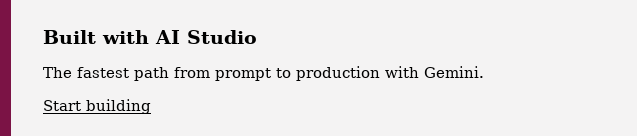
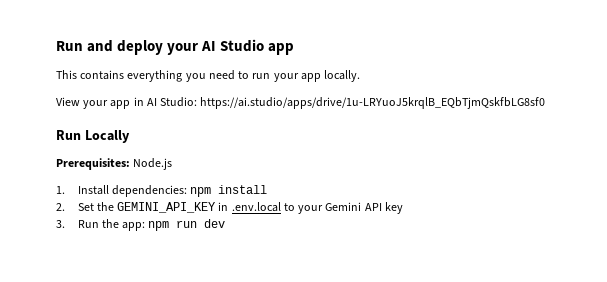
[43,30,257,44] [43,66,484,81] [43,99,151,114] Built with AI Studio // The fastest path from prompt to production with Gemini. // Start building -> [56,39,295,55] [56,70,361,82] [56,97,546,109] [56,130,130,143] [56,158,173,170] [56,185,268,197] [56,202,403,214] [56,219,226,231] Run and deploy your AI Studio app // This contains everything you need to run your app locally. // View your app in AI Studio: https://ai.studio/apps/drive/1u-LRYuoJ5krqlB_EQbTjmQskfbLG8sf0 // Run Locally // Prerequisites: Node.js // 1. Install dependencies: npm install // 2. Set the GEMINI_API_KEY in .env.local to your Gemini API key // 3. Run the app: npm run dev

